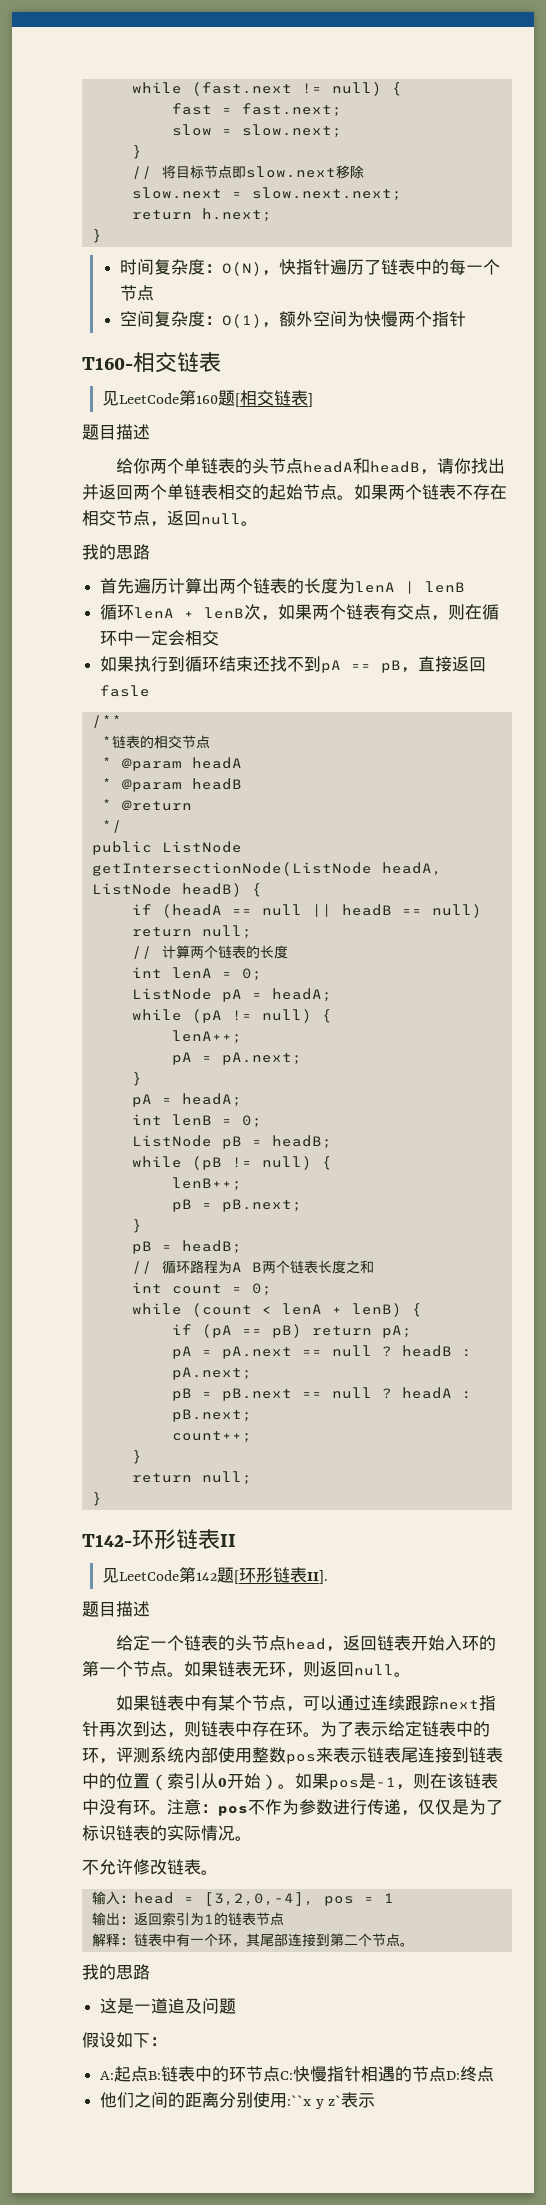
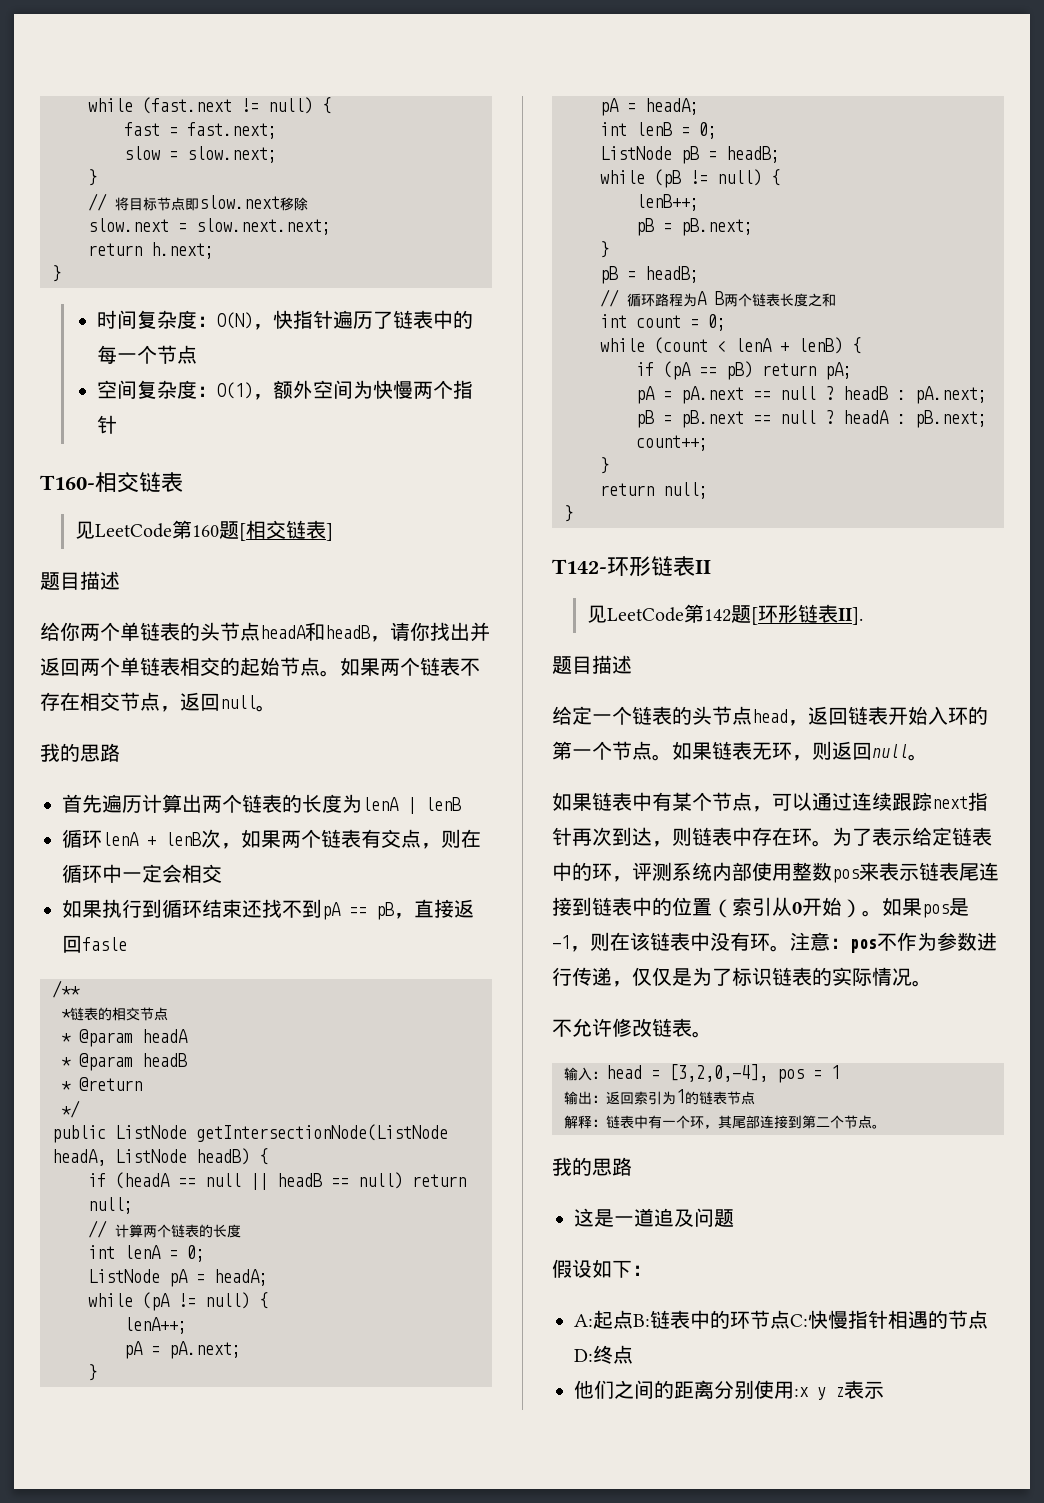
[287,2095,342,2109] :``x y z` -> [794,1387,844,1400] :x y z

